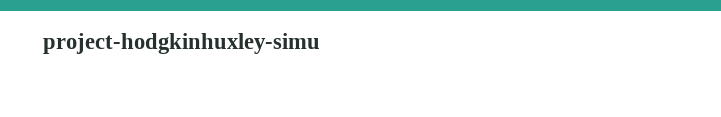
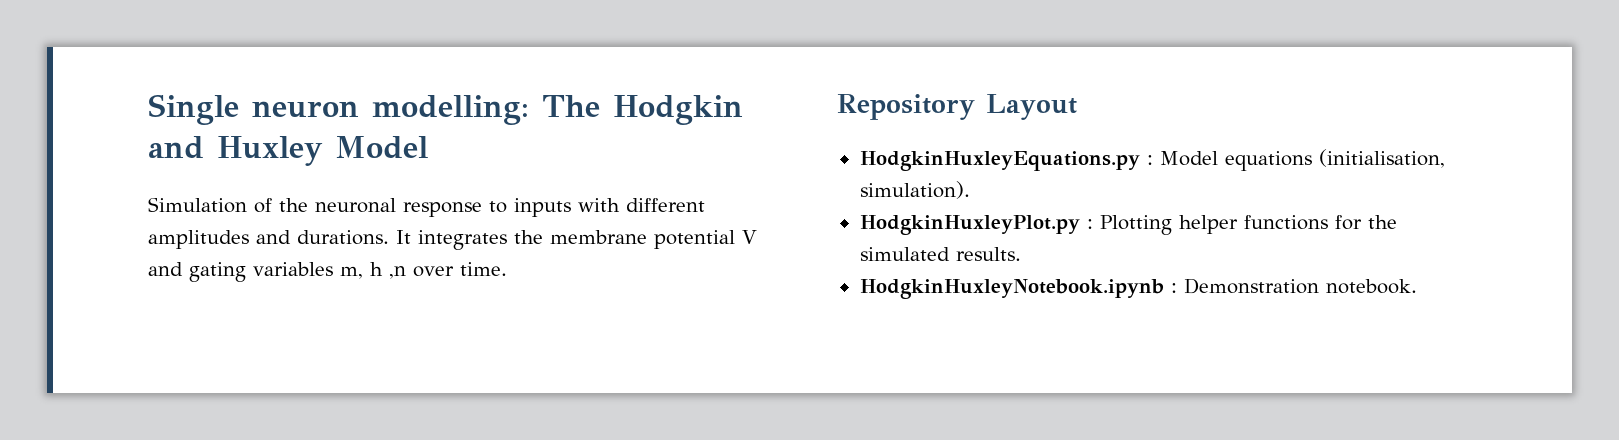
[43,33,320,54] project-hodgkinhuxley-simu -> [148,94,743,125] [148,136,428,166] [148,197,705,217] [148,230,757,250] [148,262,507,282] [837,94,1077,120] [859,149,1445,171] [859,181,970,199] [859,215,1397,235] [859,247,1021,261] [859,278,1417,299] Single neuron modelling: The Hodgkin and Huxley Model // Simulation of the neuronal response to inputs with different amplitudes and durations. It integrates the membrane potential V and gating variables m, h ,n over time. // Repository Layout // HodgkinHuxleyEquations.py : Model equations (initialisation, simulation). // HodgkinHuxleyPlot.py : Plotting helper functions for the simulated results. // HodgkinHuxleyNotebook.ipynb : Demonstration notebook.

